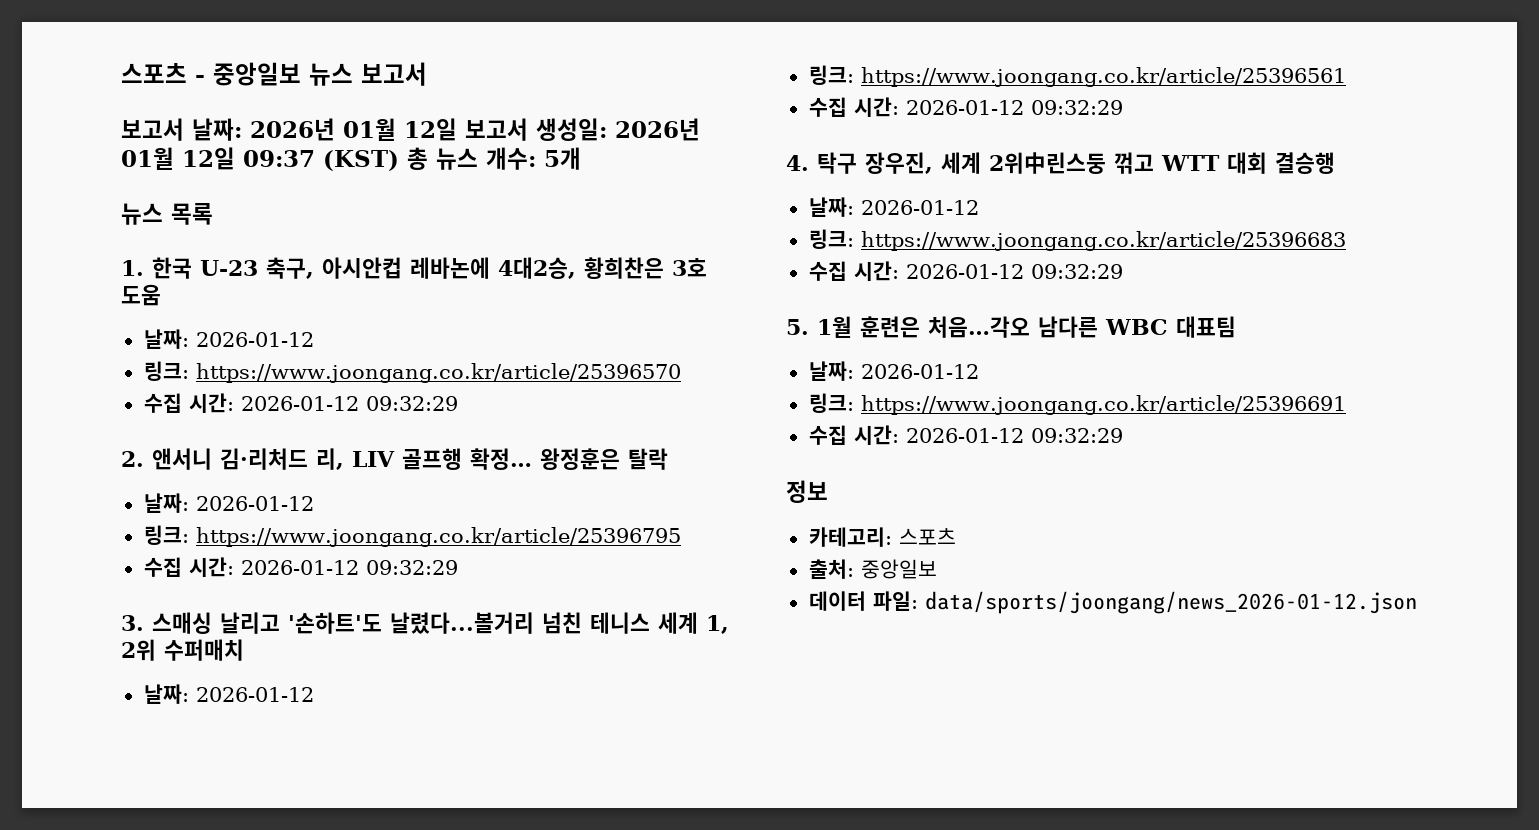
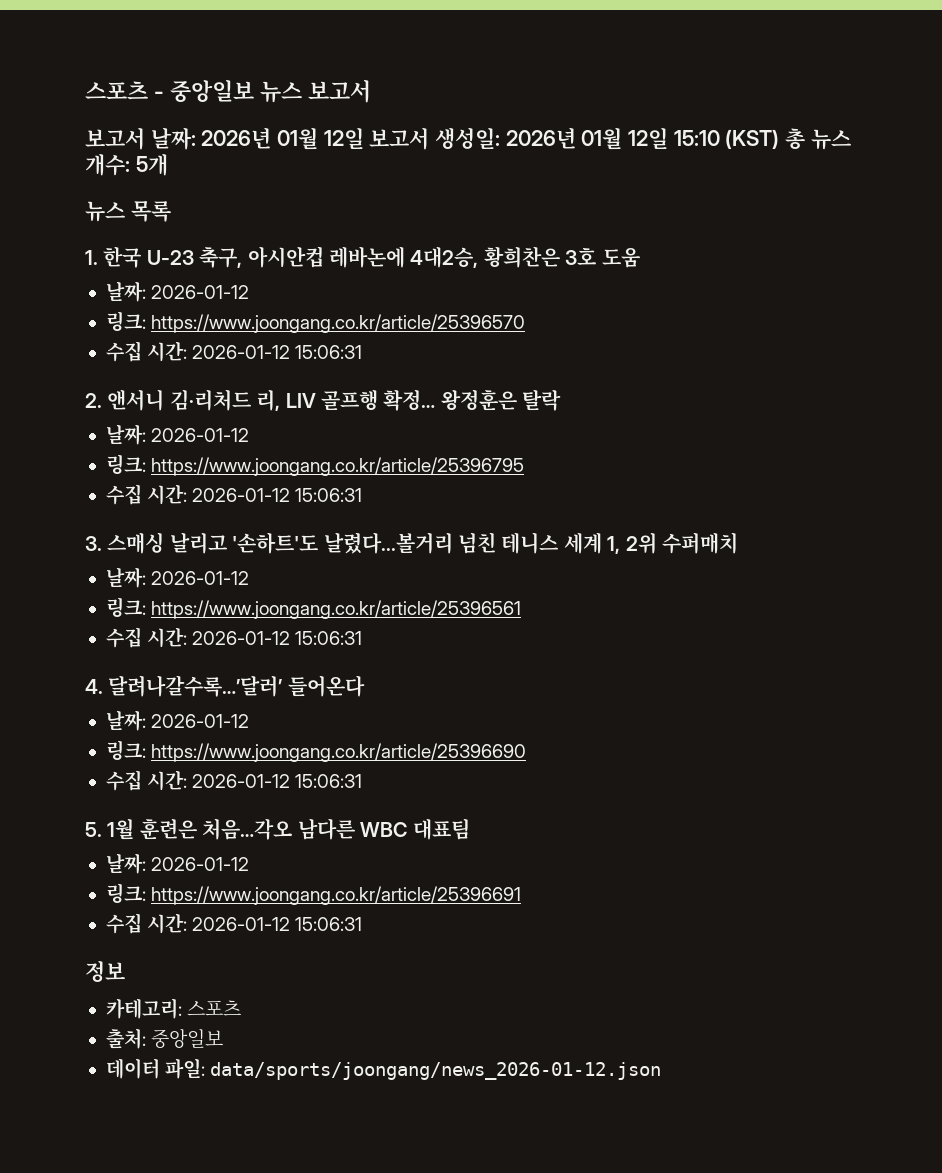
[243,150,315,167] 09:37 -> [673,130,720,146] 15:10
[365,396,458,411] 09:32:29 -> [295,345,363,359] 15:06:31
[365,560,458,575] 09:32:29 -> [295,488,363,502] 15:06:31
[1030,100,1123,115] 09:32:29 -> [295,631,363,645] 15:06:31
[817,152,1335,174] [808,197,979,217] [808,229,1346,251] [808,261,1123,281] 탁구 장우진, 세계 2위中린스둥 꺾고 WTT 대회 결승행 // 날짜: 2026-01-12 // 링크: https://www.joongang.co.kr/article/25396683 // 수집 시간: 2026-01-12 09:32:29 -> [108,675,365,697] [105,710,250,731] [105,740,527,762] [105,770,363,791] 달려나갈수록…’달러’ 들어온다 // 날짜: 2026-01-12 // 링크: https://www.joongang.co.kr/article/25396690 // 수집 시간: 2026-01-12 15:06:31
[1030,428,1123,443] 09:32:29 -> [295,917,363,931] 15:06:31

